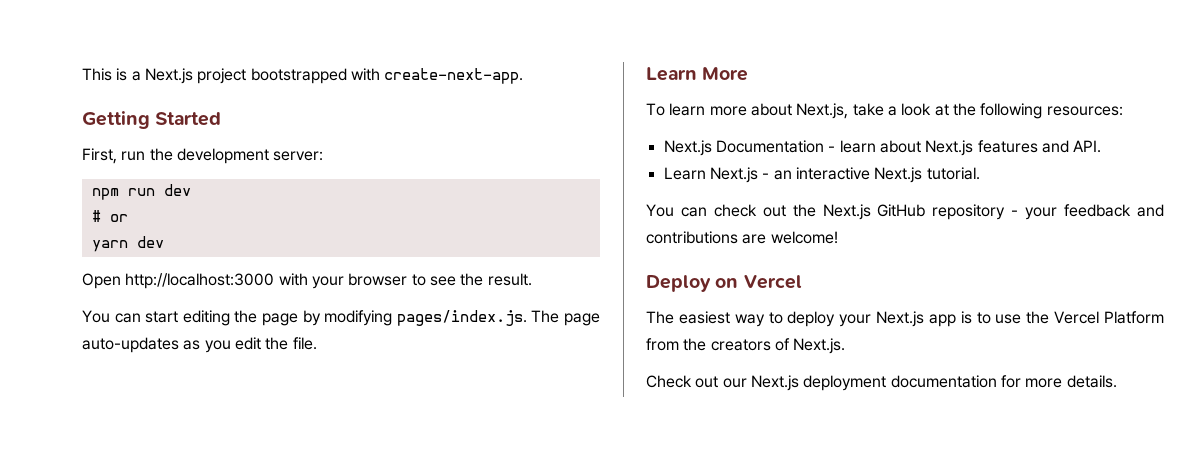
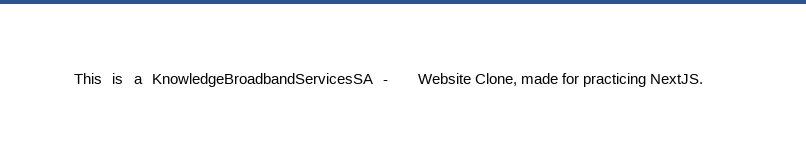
[144,68,524,84] [82,111,222,129] [82,148,324,164] [91,184,191,200] [91,210,128,222] [91,236,164,252] [82,273,532,289] [82,310,600,326] [82,337,317,353] [646,67,749,81] [646,103,1123,119] [663,140,1102,156] [663,167,980,183] [646,204,1165,220] [646,231,838,244] [646,275,802,292] [646,311,1165,327] [646,338,846,354] [646,375,1117,391] Next.js project bootstrapped with create-next-app. // Getting Started // First, run the development server: // npm run dev // # or // yarn dev // Open http://localhost:3000 with your browser to see the result. // You can start editing the page by modifying pages/index.js. The page auto-updates as you edit the file. // Learn More // To learn more about Next.js, take a look at the following resources: // Next.js Documentation - learn about Next.js features and API. // Learn Next.js - an interactive Next.js tutorial. // You can check out the Next.js GitHub repository - your feedback and contributions are welcome! // Deploy on Vercel // The easiest way to deploy your Next.js app is to use the Vercel Platform from the creators of Next.js. // Check out our Next.js deployment documentation for more details. -> [151,73,704,87] KnowledgeBroadbandServicesSA - Website Clone, made for practicing NextJS.

